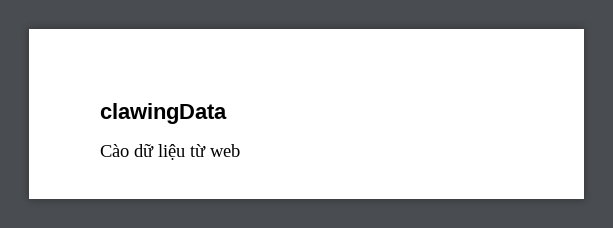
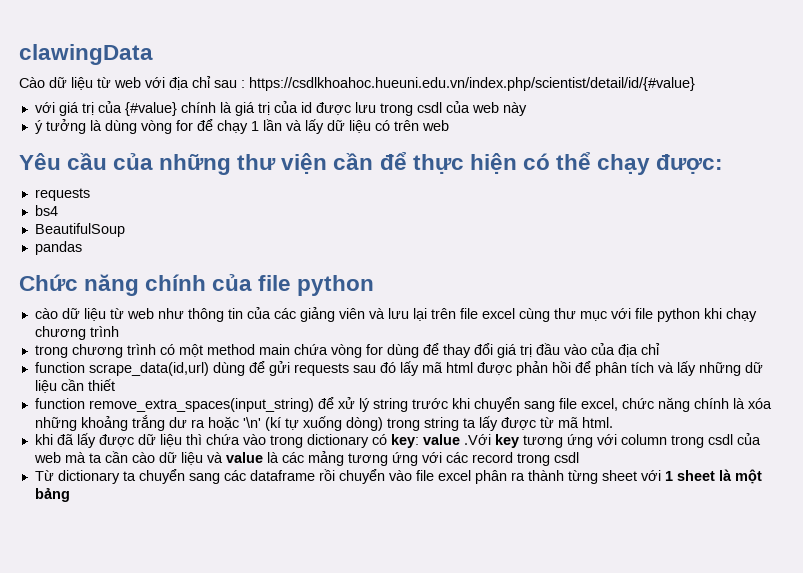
(240, 150) none -> [145,76,695,91] [34,101,527,116] [34,119,449,134] [19,152,723,175] [34,188,90,201] [34,205,58,216] [34,223,125,237] [34,241,82,255] [19,274,375,296] [34,307,757,322] [34,326,119,340] [34,343,660,358] [34,361,763,376] [34,379,115,393] [34,397,772,412] [34,415,613,431] [34,433,761,448] [33,451,579,466] [34,469,762,484] [34,488,70,502] với địa chỉ sau : https://csdlkhoahoc.hueuni.edu.vn/index.php/scientist/detail/id/{#value} // với giá trị của {#value} chính là giá trị của id được lưu trong csdl của web này // ý tưởng là dùng vòng for để chạy 1 lần và lấy dữ liệu có trên web // Yêu cầu của những thư viện cần để thực hiện có thể chạy được: // requests // bs4 // BeautifulSoup // pandas // Chức năng chính của file python // cào dữ liệu từ web như thông tin của các giảng viên và lưu lại trên file excel cùng thư mục với file python khi chạy chương trình // trong chương trình có một method main chứa vòng for dùng để thay đổi giá trị đầu vào của địa chỉ // function scrape_data(id,url) dùng để gửi requests sau đó lấy mã html được phản hồi để phân tích và lấy những dữ liệu cần thiết // function remove_extra_spaces(input_string) để xử lý string trước khi chuyển sang file excel, chức năng chính là xóa những khoảng trắng dư ra hoặc '\n' (kí tự xuống dòng) trong string ta lấy được từ mã html. // khi đã lấy được dữ liệu thì chứa vào trong dictionary có key: value .Với key tương ứng với column trong csdl của web mà ta cần cào dữ liệu và value là các mảng tương ứng với các record trong csdl // Từ dictionary ta chuyển sang các dataframe rồi chuyển vào file excel phân ra thành từng sheet với 1 sheet là một bảng

